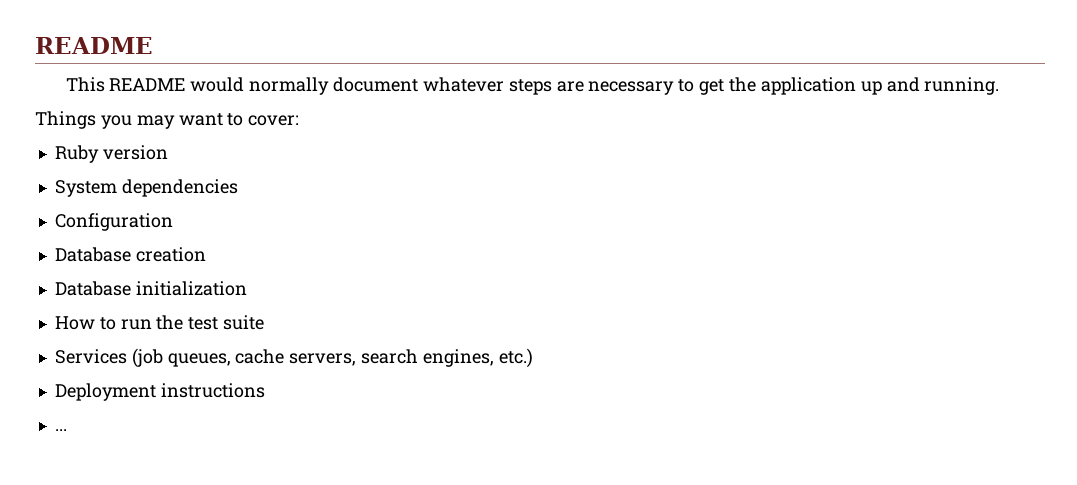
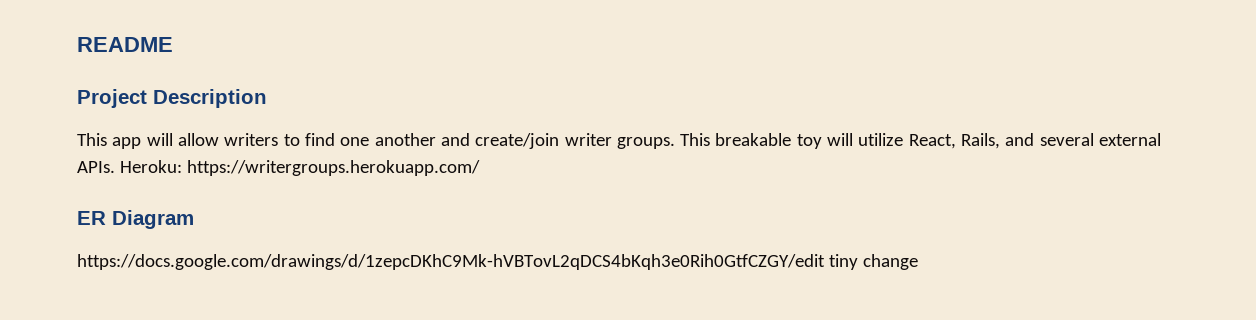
[35,37,153,54] [65,77,1000,95] [35,111,300,129] [54,145,168,163] [54,179,238,197] [54,213,173,231] [54,247,206,262] [54,281,247,296] [54,315,265,330] [54,348,533,368] [54,383,265,401] [54,429,67,431] README // This README would normally document whatever steps are necessary to get the application up and running. // Things you may want to cover: // Ruby version // System dependencies // Configuration // Database creation // Database initialization // How to run the test suite // Services (job queues, cache servers, search engines, etc.) // Deployment instructions // ... -> [77,37,173,52] [77,89,267,108] [77,133,1162,149] [77,160,480,176] [77,210,194,229] [77,254,918,270] README // Project Description // This app will allow writers to find one another and create/join writer groups. This breakable toy will utilize React, Rails, and several external APIs. Heroku: https://writergroups.herokuapp.com/ // ER Diagram // https://docs.google.com/drawings/d/1zepcDKhC9Mk-hVBTovL2qDCS4bKqh3e0Rih0GtfCZGY/edit tiny change

